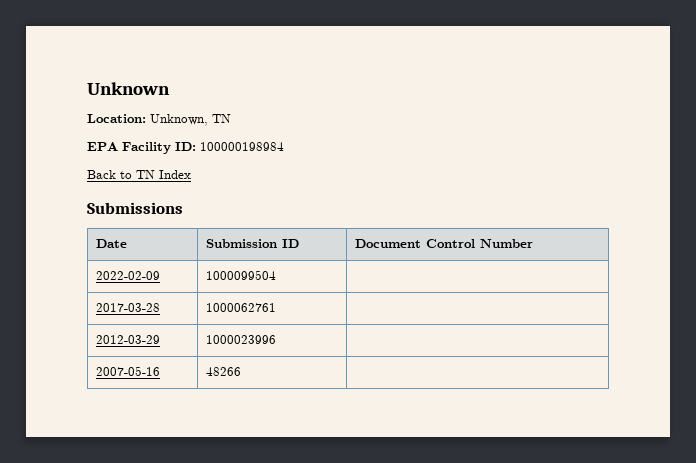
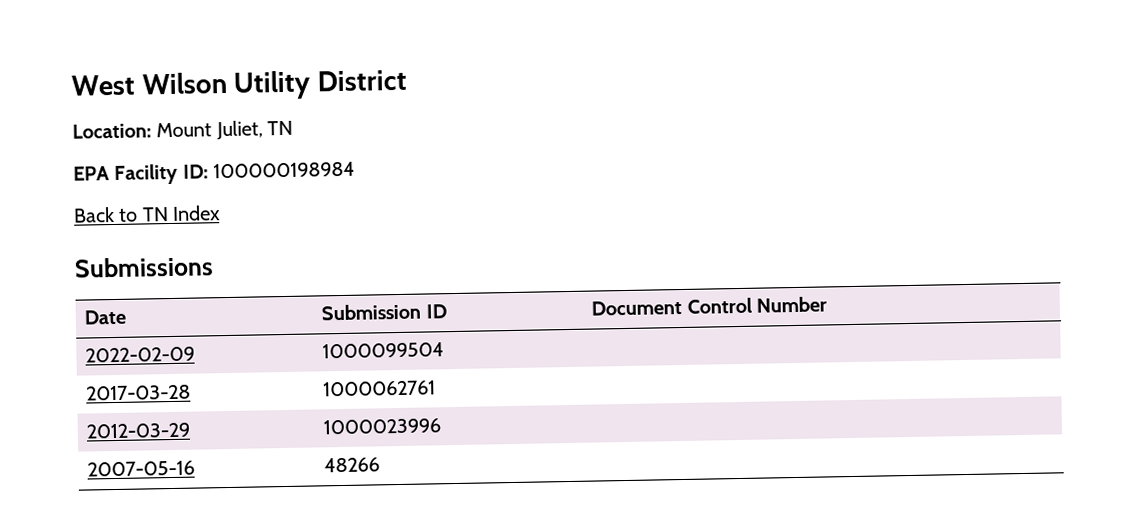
[87,82,170,95] Unknown -> [71,69,407,100] West Wilson Utility District
[150,114,208,126] Unknown, -> [156,120,263,141] Mount Juliet,

